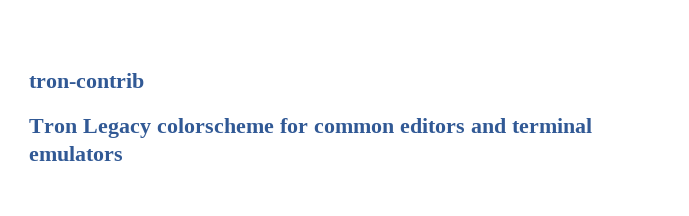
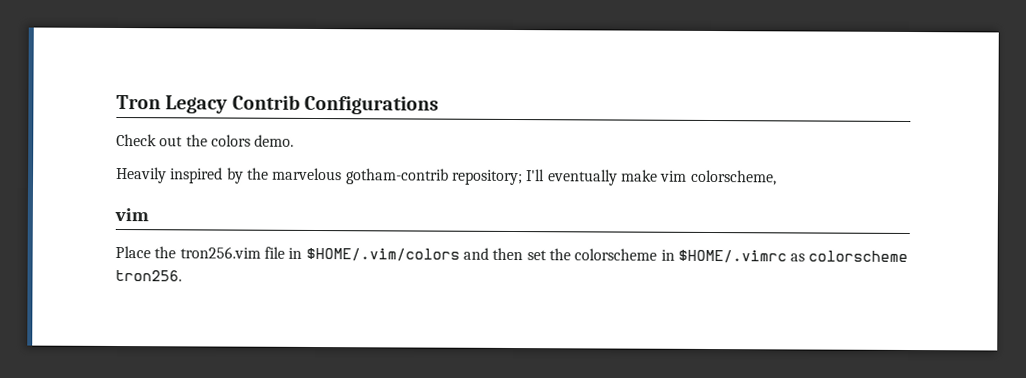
[29,73,144,88] tron-contrib // -> (116, 102) none
[157,118,592,133] [29,146,123,161] colorscheme for common editors and terminal emulators -> [231,94,440,115] [116,133,295,147] [116,166,777,186] [114,207,149,222] [115,245,909,264] [115,269,182,282] Contrib Configurations // Check out the colors demo. // Heavily inspired by the marvelous gotham-contrib repository; I'll eventually make vim colorscheme, // vim // Place the tron256.vim file in $HOME/.vim/colors and then set the colorscheme in $HOME/.vimrc as colorscheme tron256.

